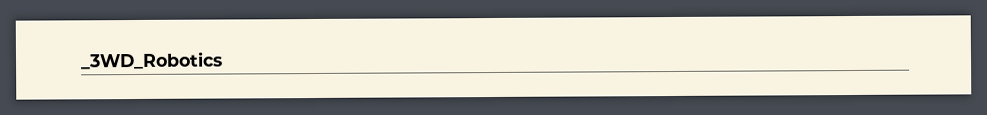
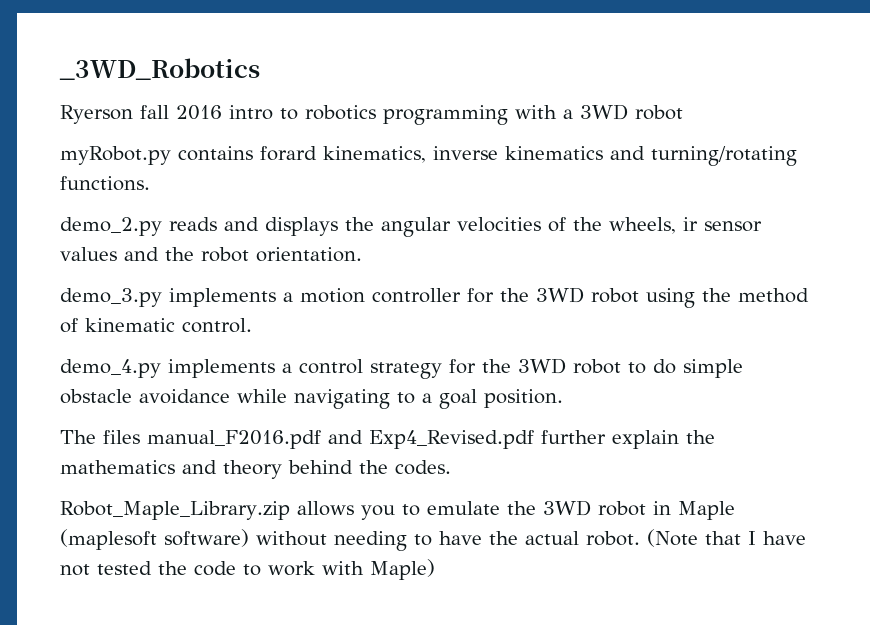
(223, 60) none -> [60,104,683,125] [60,146,797,166] [60,176,150,191] [60,217,762,237] [60,247,362,262] [60,287,809,308] [60,318,252,333] [60,358,743,379] [60,389,563,409] [60,430,715,449] [60,460,451,479] [60,500,735,520] [60,529,806,551] [60,559,435,580] // Ryerson fall 2016 intro to robotics programming with a 3WD robot // myRobot.py contains forard kinematics, inverse kinematics and turning/rotating functions. // demo_2.py reads and displays the angular velocities of the wheels, ir sensor values and the robot orientation. // demo_3.py implements a motion controller for the 3WD robot using the method of kinematic control. // demo_4.py implements a control strategy for the 3WD robot to do simple obstacle avoidance while navigating to a goal position. // The files manual_F2016.pdf and Exp4_Revised.pdf further explain the mathematics and theory behind the codes. // Robot_Maple_Library.zip allows you to emulate the 3WD robot in Maple (maplesoft software) without needing to have the actual robot. (Note that I have not tested the code to work with Maple)

